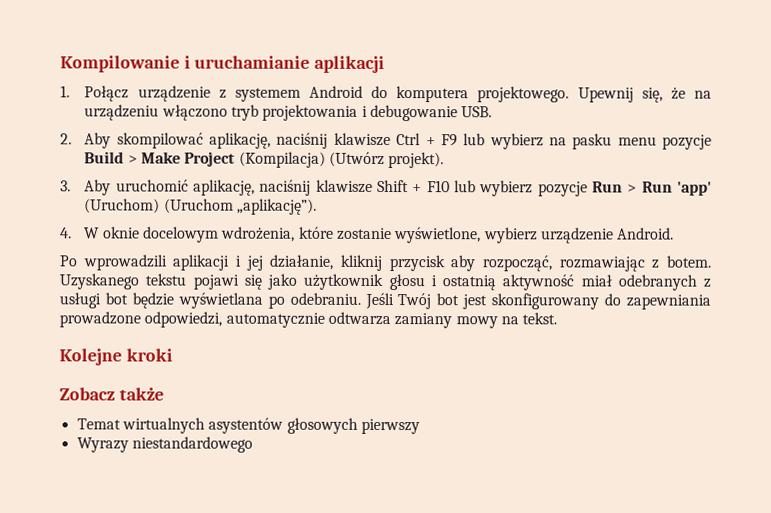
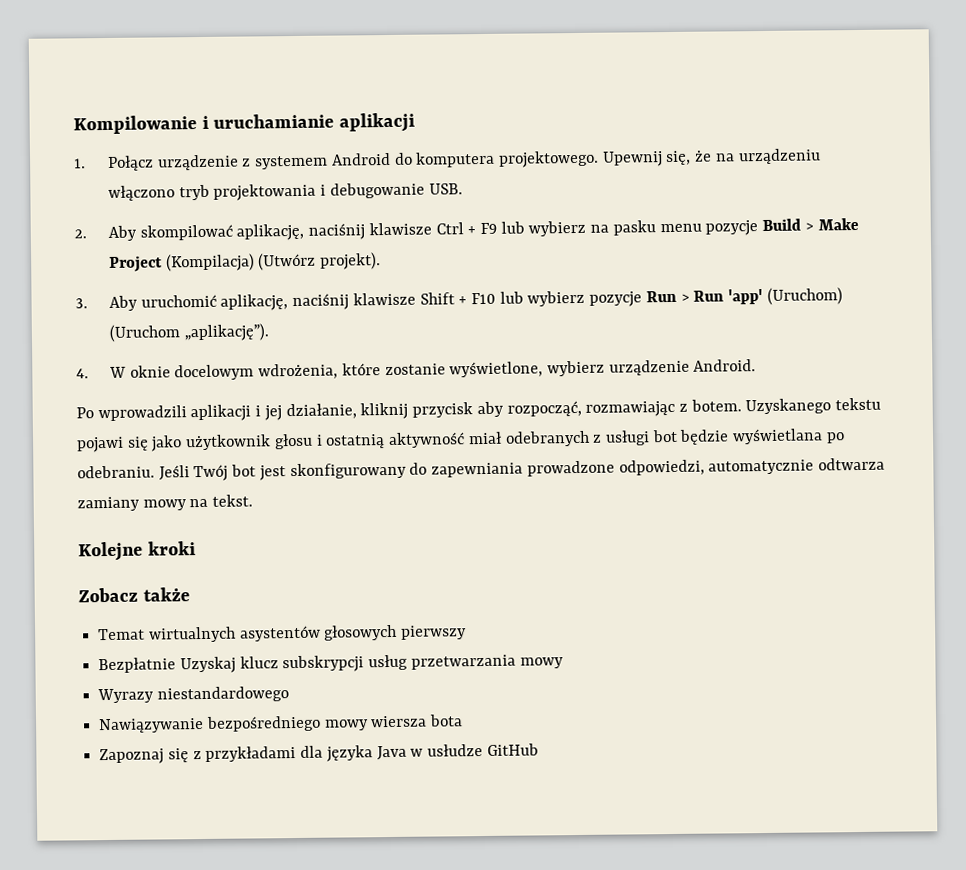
[76,436,253,453] Wyrazy niestandardowego -> [98,654,564,674] [97,686,289,704] [99,714,464,734] [99,743,539,765] Bezpłatnie Uzyskaj klucz subskrypcji usług przetwarzania mowy // Wyrazy niestandardowego // Nawiązywanie bezpośredniego mowy wiersza bota // Zapoznaj się z przykładami dla języka Java w usłudze GitHub

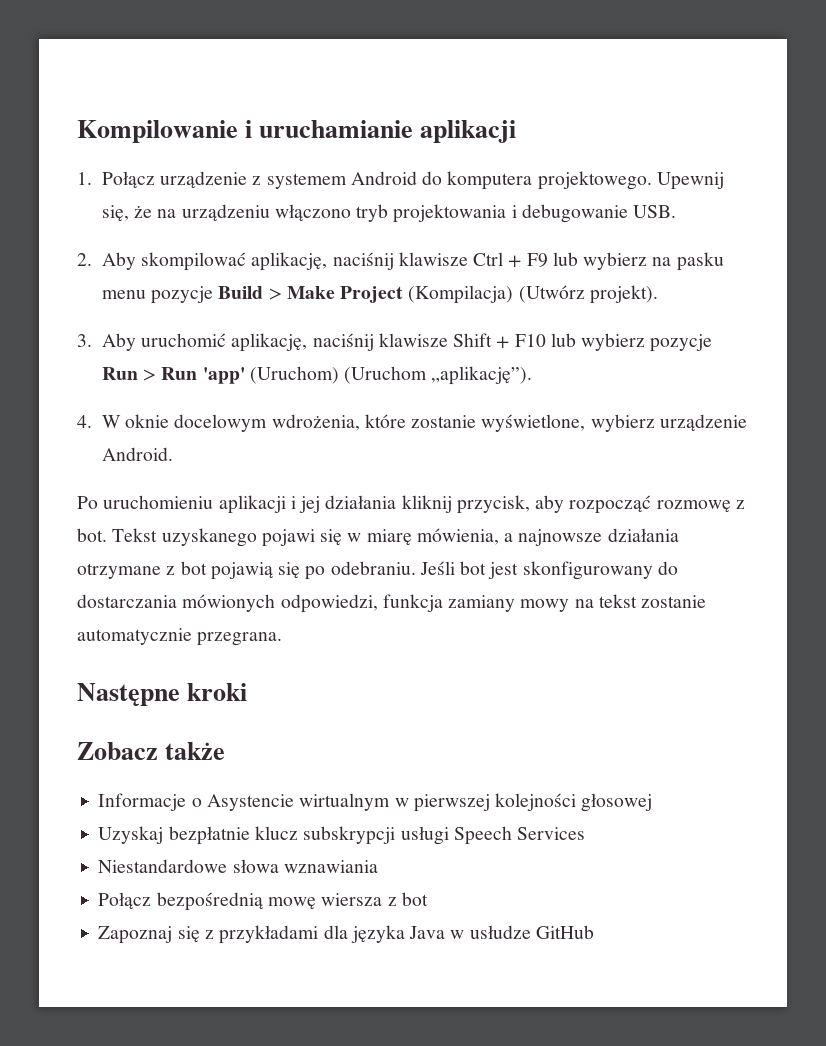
[97,405,187,422] wprowadzili -> [103,495,214,509] uruchomieniu
[285,397,882,420] [77,428,824,453] działanie, kliknij przycisk aby rozpocząć, rozmawiając z botem. Uzyskanego tekstu pojawi się jako użytkownik głosu i ostatnią aktywność miał odebranych z usługi bot będzie wyświetlana -> [325,495,745,514] [77,528,679,547] [77,561,301,580] działania kliknij przycisk, aby rozpocząć rozmowę z bot. Tekst uzyskanego pojawi się w miarę mówienia, a najnowsze działania otrzymane z bot pojawią się
[193,464,229,482] Twój -> (455, 568) none
[431,457,885,478] [77,494,254,512] [78,541,196,562] [78,587,190,603] [98,624,468,643] [98,654,564,674] [97,686,289,704] [99,714,464,734] zapewniania prowadzone odpowiedzi, automatycznie odtwarza zamiany mowy na tekst. // Kolejne kroki // Zobacz także // Temat wirtualnych asystentów głosowych pierwszy // Bezpłatnie Uzyskaj klucz subskrypcji usług przetwarzania mowy // Wyrazy niestandardowego // Nawiązywanie bezpośredniego mowy wiersza bota -> [77,594,707,613] [77,628,283,646] [77,683,248,706] [77,742,226,760] [98,793,653,812] [98,826,586,845] [98,859,378,873] [98,892,428,911] dostarczania mówionych odpowiedzi, funkcja zamiany mowy na tekst zostanie automatycznie przegrana. // Następne kroki // Zobacz także // Informacje o Asystencie wirtualnym w pierwszej kolejności głosowej // Uzyskaj bezpłatnie klucz subskrypcji usługi Speech Services // Niestandardowe słowa wznawiania // Połącz bezpośrednią mowę wiersza z bot

